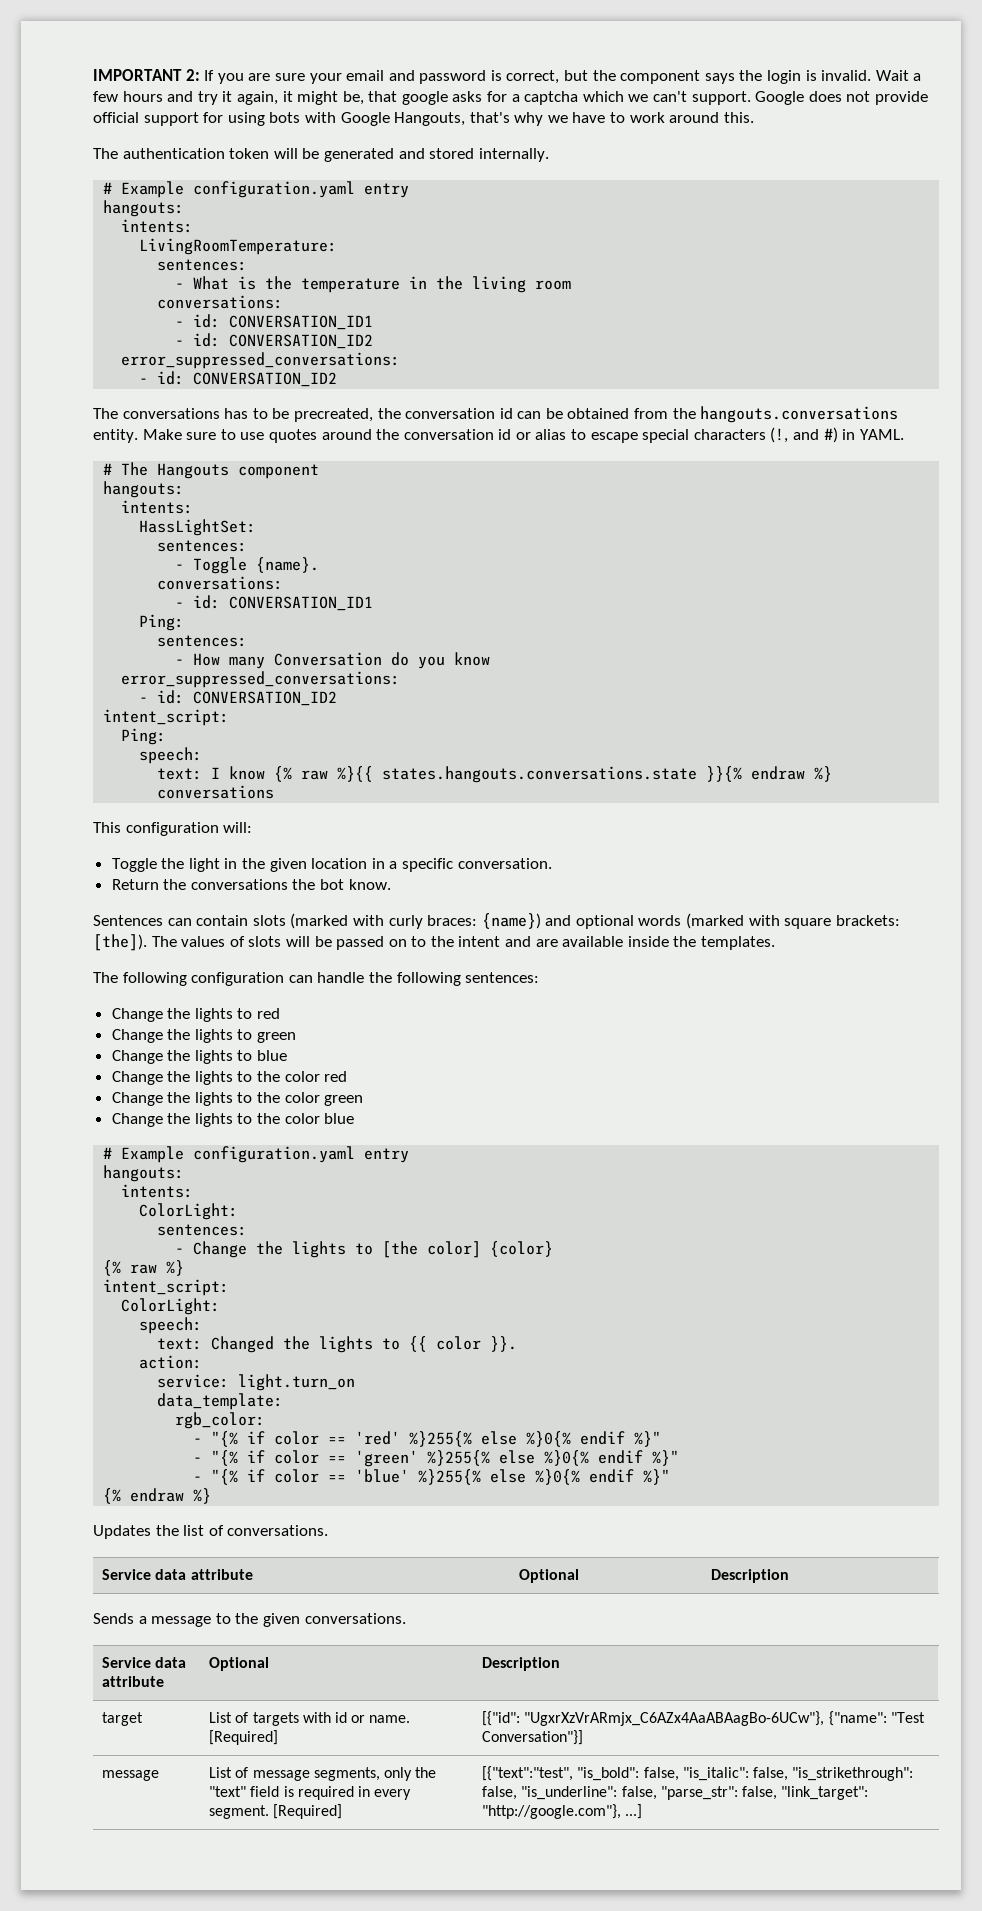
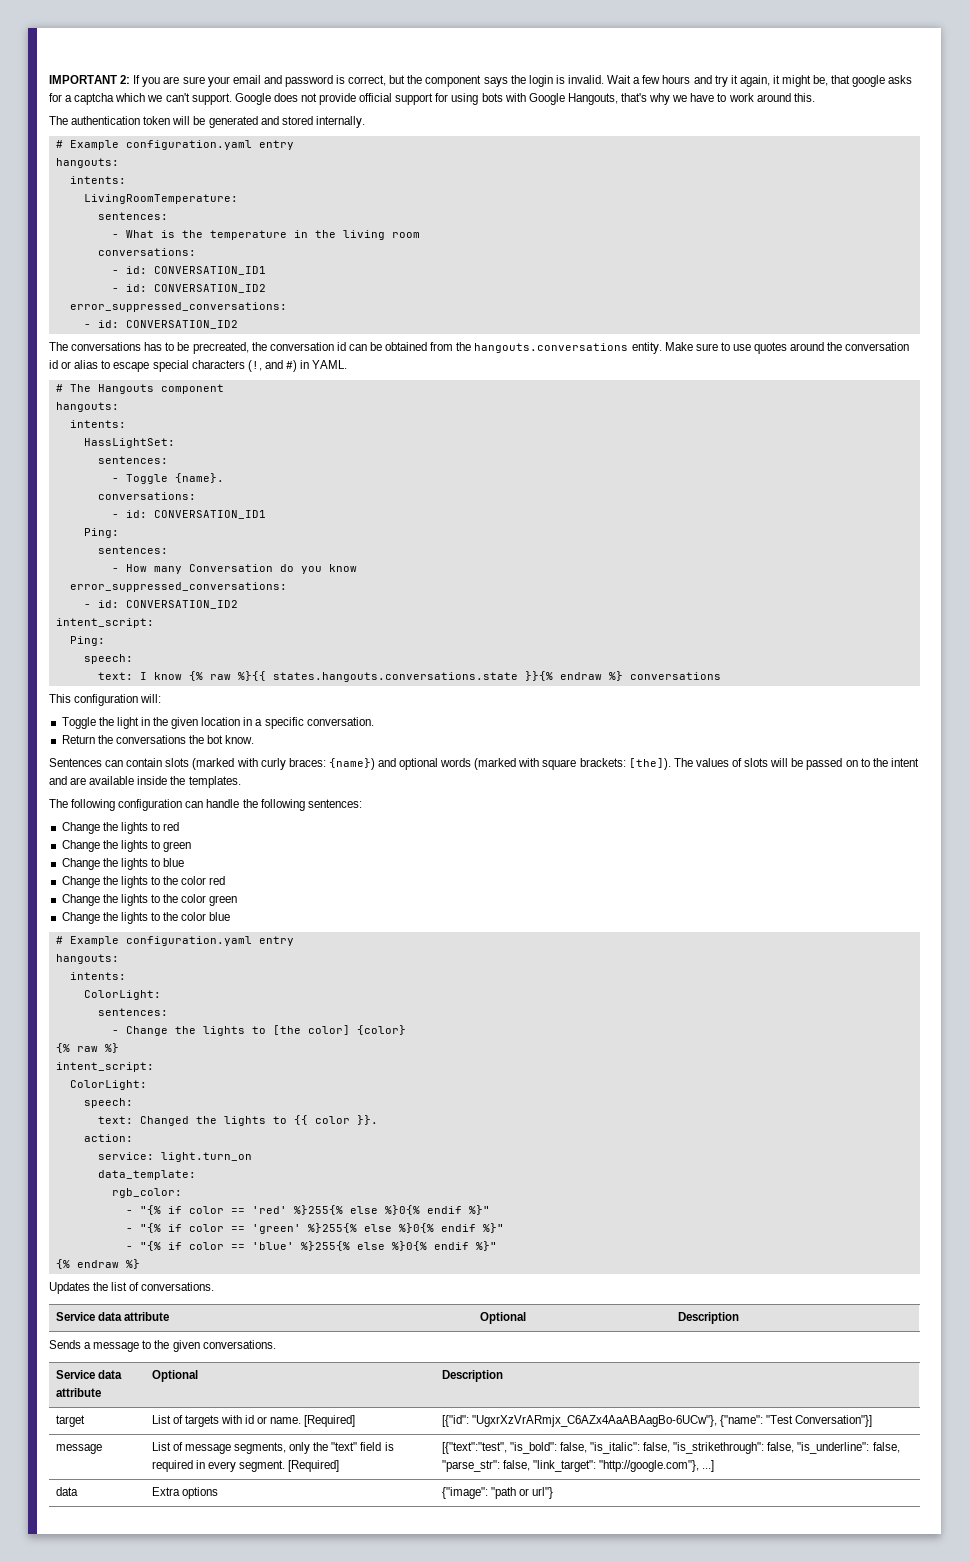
(643, 1811) none -> [55,1487,78,1496] [151,1487,218,1499] [441,1487,554,1499] // data | Extra options | {"image": "path or url"}

